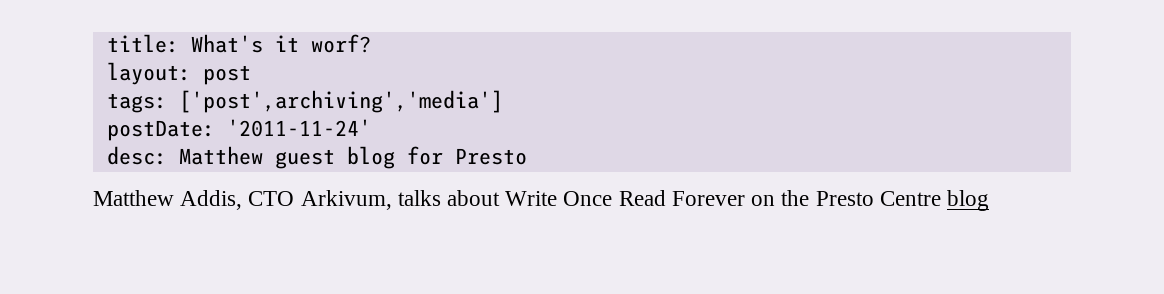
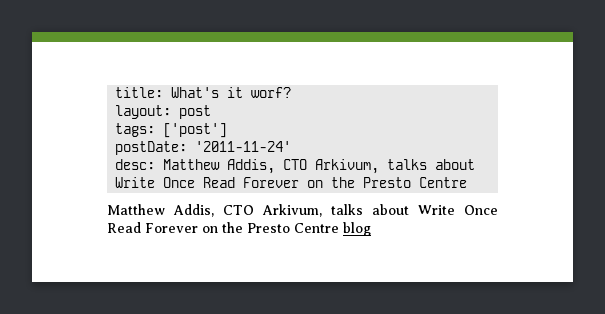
[178,90,503,113] ['post',archiving','media'] -> [163,123,228,138] ['post']
[274,146,527,169] guest blog for Presto -> [227,159,476,174] [115,177,468,188] Addis, CTO Arkivum, talks about Write Once Read Forever on the Presto Centre

